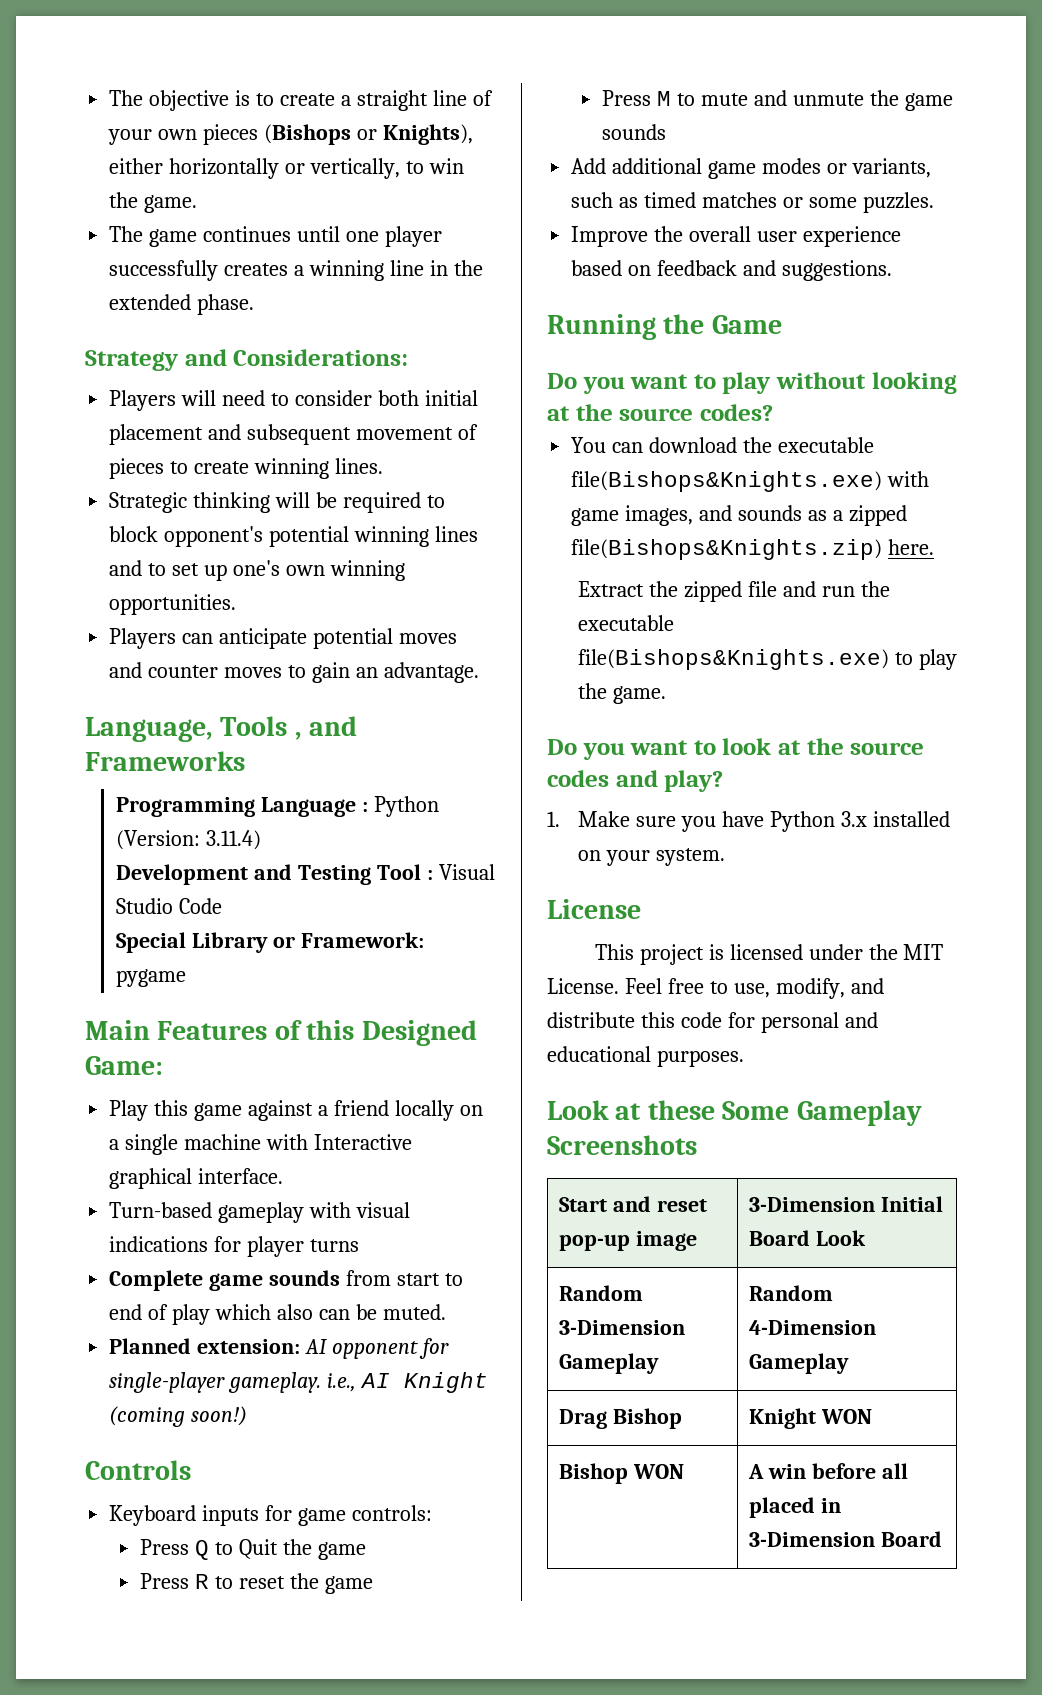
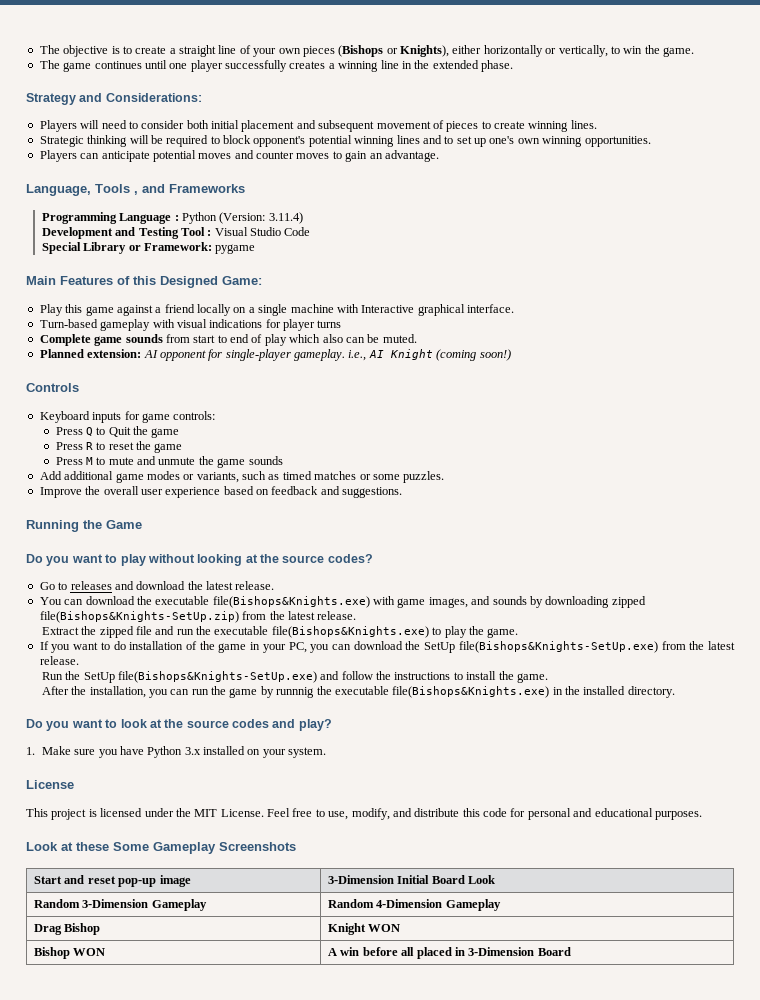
(773, 412) none -> [39,581,275,590] // Go to releases and download the latest release.
[807,505,907,526] [571,539,935,560] as a zipped file(Bishops&Knights.zip) here. -> [529,596,646,608] [39,611,357,623] by downloading zipped file(Bishops&Knights-SetUp.zip) from the latest release.
(666, 695) none -> [39,641,735,653] [39,656,79,665] [41,671,548,683] [41,686,675,698] // If you want to do installation of the game in your PC, you can download the SetUp file(Bishops&Knights-SetUp.exe) from the latest release. // Run the SetUp file(Bishops&Knights-SetUp.exe) and follow the instructions to install the game. // After the installation, you can run the game by runnnig the executable file(Bishops&Knights.exe) in the installed directory.

